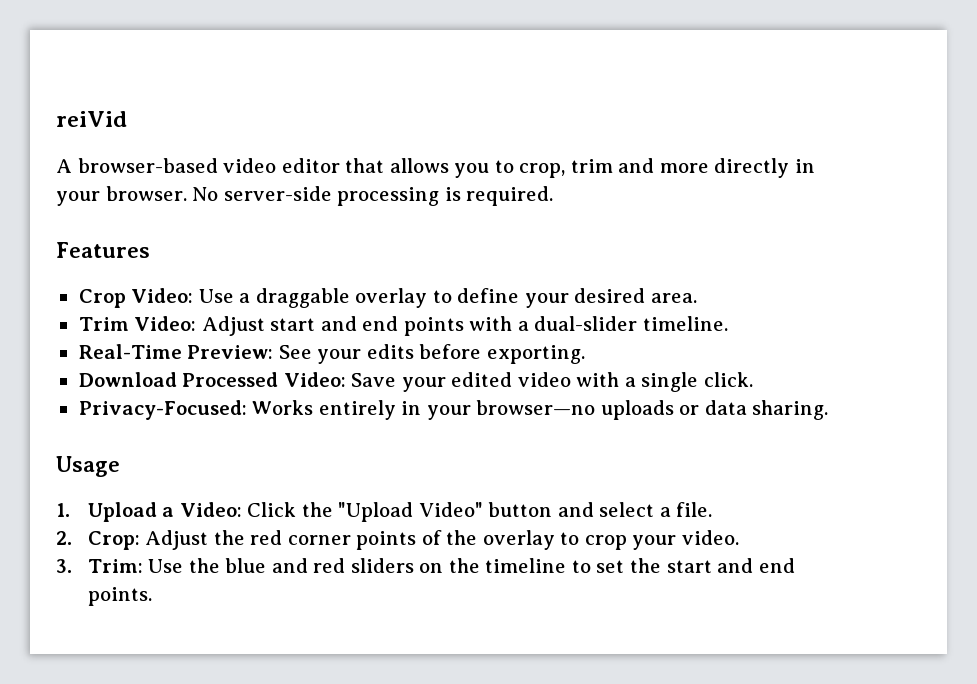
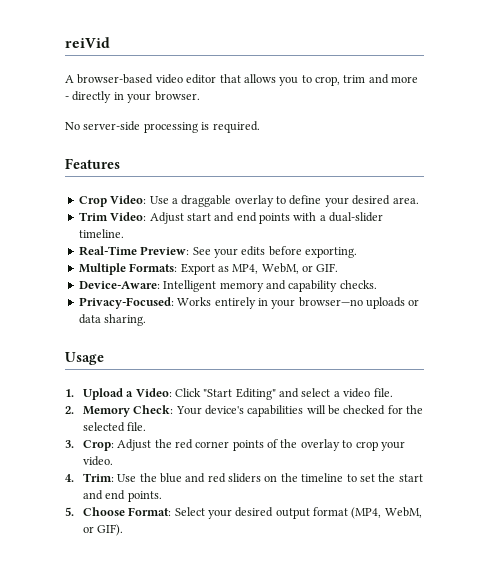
(709, 168) none -> [65,96,69,100] -
(187, 193) none -> (200, 96) //
[78,372,753,392] Download Processed Video: Save your edited video with a single click. -> [78,263,339,275] [78,280,377,292] Multiple Formats: Export as MP4, WebM, or GIF. // Device-Aware: Intelligent memory and capability checks.
[301,502,713,522] [56,531,72,545] the "Upload Video" button and select a file. // 2. -> [203,388,393,400] [65,405,424,417] [82,422,147,432] [65,440,74,448] "Start Editing" and select a video file. // 2. Memory Check: Your device's capabilities will be checked for the selected file. // 3.
[56,559,72,573] 3. -> [65,474,74,482] 4.
(152, 596) none -> [65,507,422,519] [82,524,124,536] // 5. Choose Format: Select your desired output format (MP4, WebM, or GIF).

